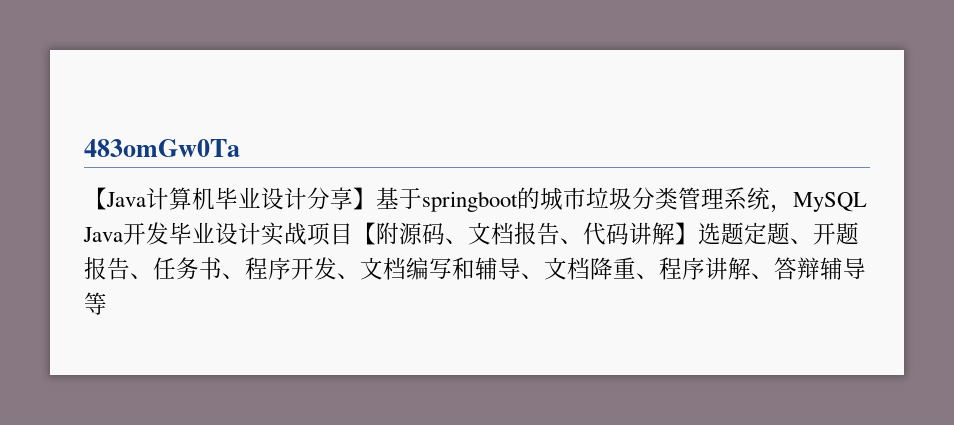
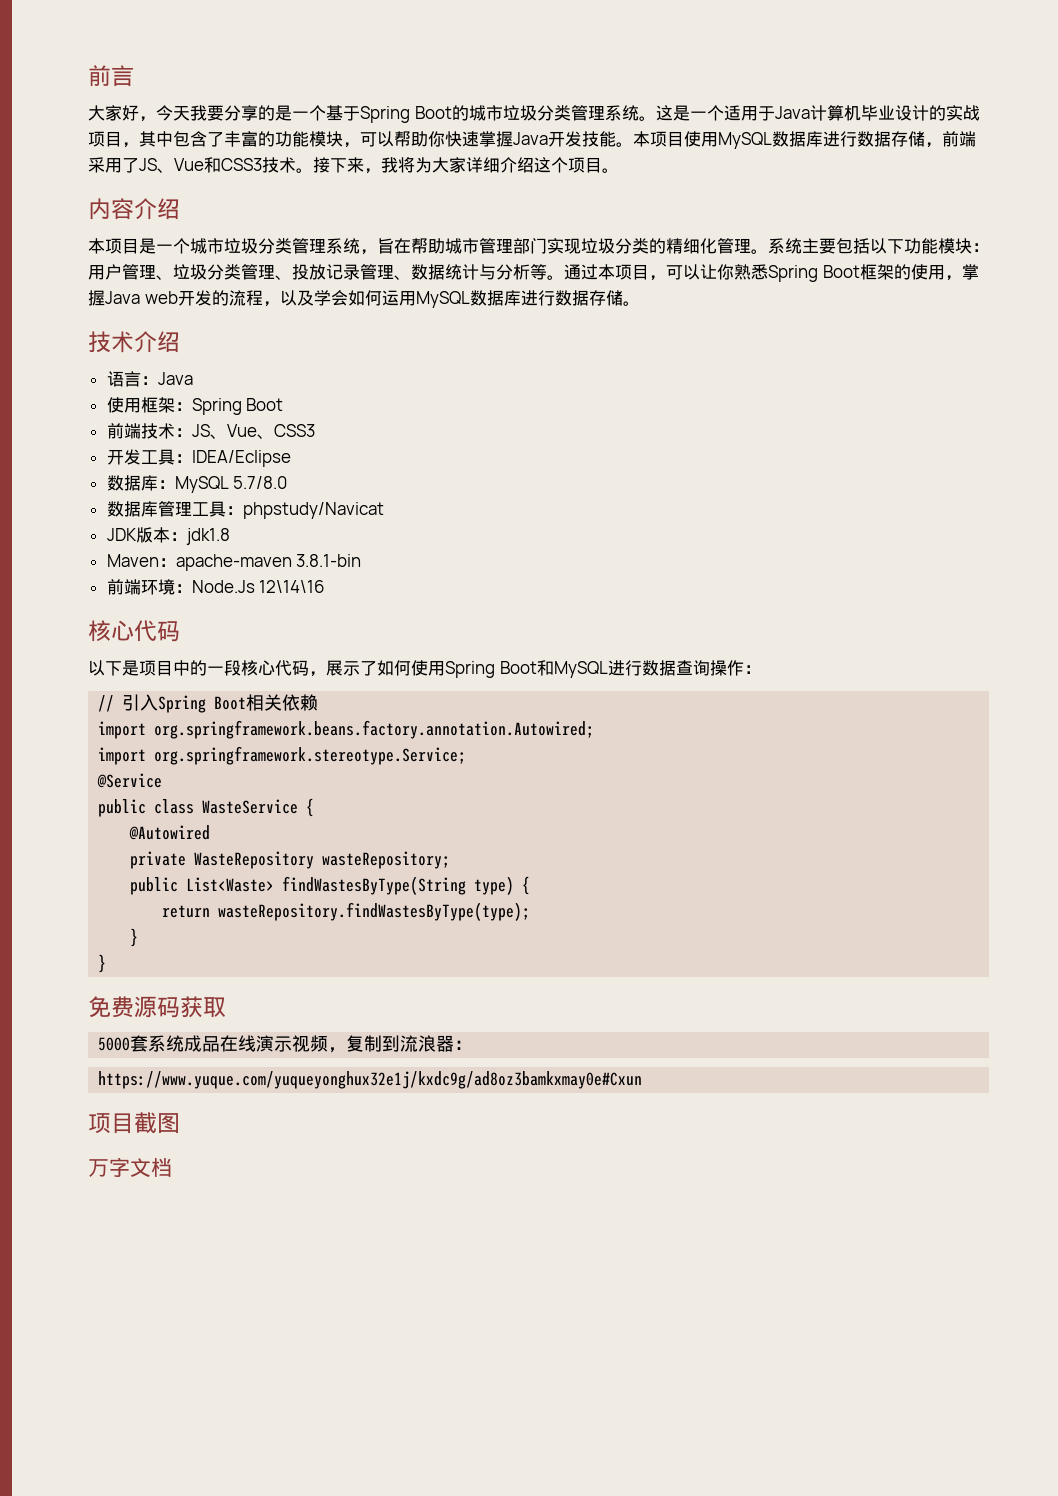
[84,139,240,157] [84,187,518,212] 483omGw0Ta // 【Java计算机毕业设计分享】基于springboot -> [88,65,134,87] [88,105,452,123] 前言 // 大家好，今天我要分享的是一个基于Spring Boot
[770,192,867,213] [83,222,261,245] ，MySQL Java开发毕业设计 -> [638,105,946,121] 。这是一个适用于Java计算机毕业设计的
[353,222,859,245] [84,257,866,280] [84,292,107,315] 【附源码、文档报告、代码讲解】选题定题、开题报告、任务书、程序开发、文档编写和辅导、文档降重、程序讲解、答辩辅导等 -> [122,131,976,149] [88,157,619,174] [88,198,180,220] [88,238,989,255] [88,264,979,282] [88,290,640,308] [88,331,180,353] [106,371,193,387] [106,397,284,415] [106,423,315,439] [106,449,291,467] [106,475,288,493] [106,501,384,519] [106,527,230,545] [106,554,362,571] [106,579,326,595] [88,620,180,642] [88,660,761,678] [98,694,319,713] [98,720,595,739] [98,746,467,765] [97,773,163,788] [98,798,315,817] [129,825,211,840] [130,851,451,869] [130,876,531,895] [162,902,531,921] [130,928,139,947] [98,954,107,973] [88,996,226,1018] [98,1035,473,1053] [98,1071,643,1089] [88,1112,180,1134] [88,1157,172,1178] ，其中包含了丰富的功能模块，可以帮助你快速掌握Java开发技能。本项目使用MySQL数据库进行数据存储，前端采用了JS、Vue和CSS3技术。接下来，我将为大家详细介绍这个项目。 // 内容介绍 // 本项目是一个城市垃圾分类管理系统，旨在帮助城市管理部门实现垃圾分类的精细化管理。系统主要包括以下功能模块：用户管理、垃圾分类管理、投放记录管理、数据统计与分析等。通过本项目，可以让你熟悉Spring Boot框架的使用，掌握Java web开发的流程，以及学会如何运用MySQL数据库进行数据存储。 // 技术介绍 // 语言：Java // 使用框架：Spring Boot // 前端技术：JS、Vue、CSS3 // 开发工具：IDEA/Eclipse // 数据库：MySQL 5.7/8.0 // 数据库管理工具：phpstudy/Navicat // JDK版本：jdk1.8 // Maven：apache-maven 3.8.1-bin // 前端环境：Node.Js 12\14\16 // 核心代码 // 以下是项目中的一段核心代码，展示了如何使用Spring Boot和MySQL进行数据查询操作： // // 引入Spring Boot相关依赖 // import org.springframework.beans.factory.annotation.Autowired; // import org.springframework.stereotype.Service; // @Service // public class WasteService { // @Autowired // private WasteRepository wasteRepository; // public List<Waste> findWastesByType(String type) { // return wasteRepository.findWastesByType(type); // } // } // 免费源码获取 // 5000套系统成品在线演示视频，复制到流浪器： // https://www.yuque.com/yuqueyonghux32e1j/kxdc9g/ad8oz3bamkxmay0e#Cxun // 项目截图 // 万字文档

